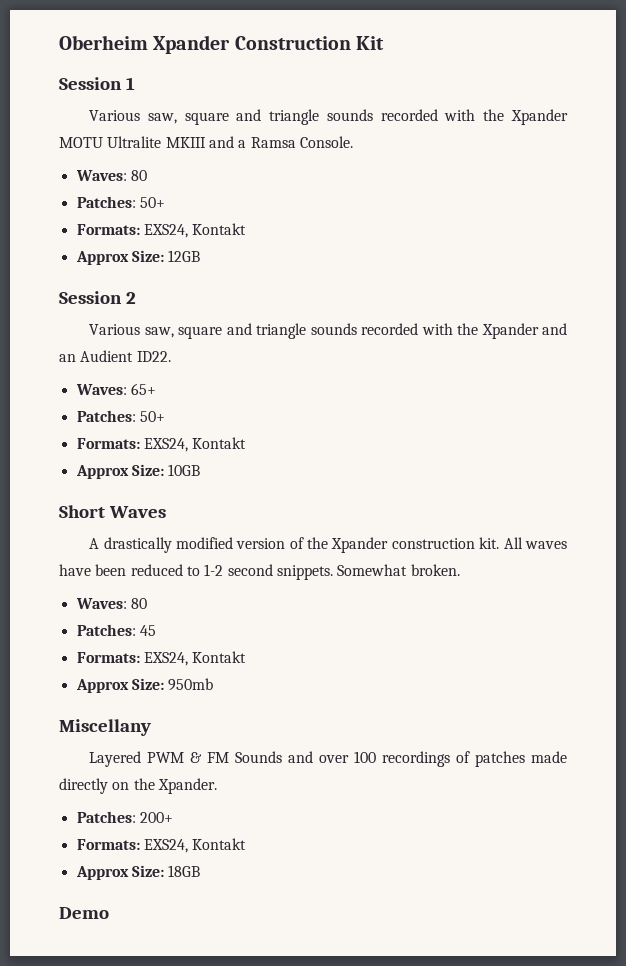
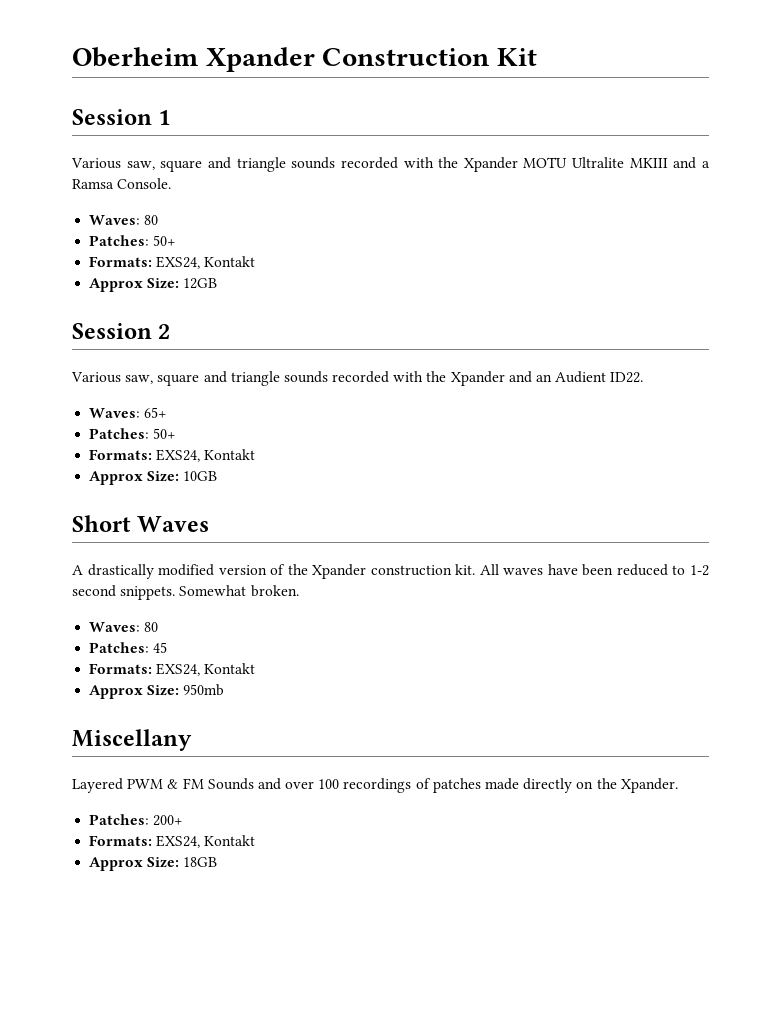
[59,907,109,919] // Demo -> (218, 862) none

